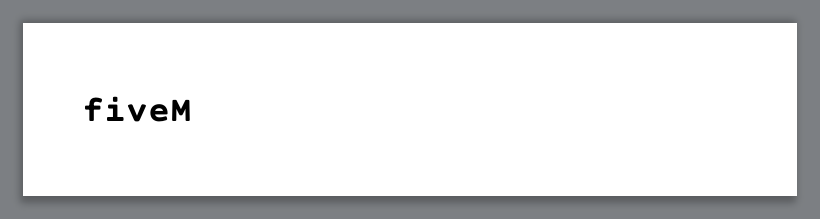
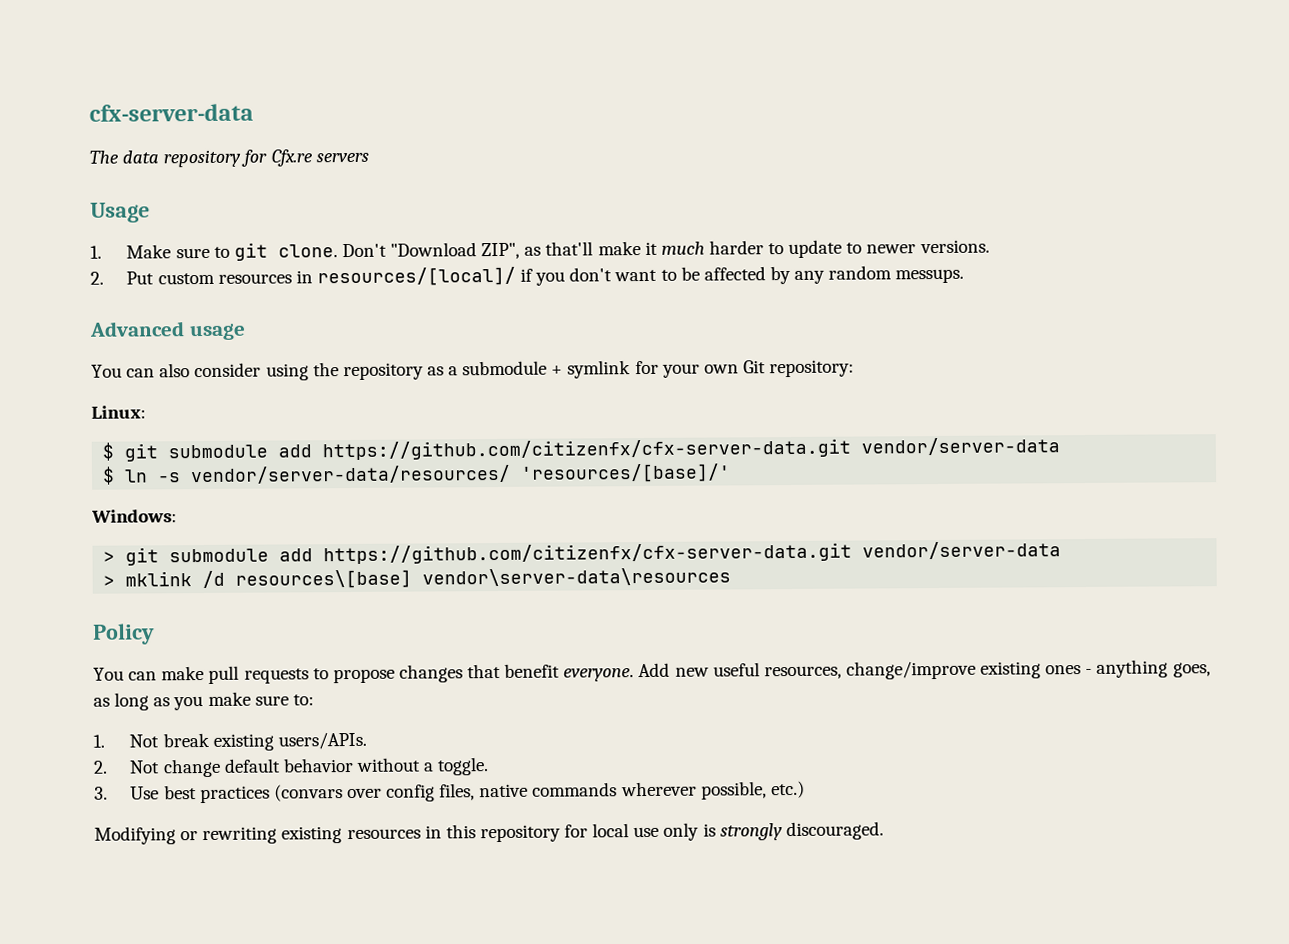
[82,96,192,122] fiveM -> [89,103,254,122] [89,149,369,168] [90,202,150,223] [90,239,990,261] [90,265,965,287] [89,321,246,341] [91,359,855,381] [91,405,146,419] [102,437,1061,462] [102,463,732,485] [91,509,177,523] [103,541,1062,566] [103,567,732,589] [93,623,155,645] [93,659,1211,684] [93,691,314,711] [93,731,367,751] [93,757,490,778] [94,780,805,804] [94,821,884,845] cfx-server-data // The data repository for Cfx.re servers // Usage // 1. Make sure to git clone. Don't "Download ZIP", as that'll make it much harder to update to newer versions. // 2. Put custom resources in resources/[local]/ if you don't want to be affected by any random messups. // Advanced usage // You can also consider using the repository as a submodule + symlink for your own Git repository: // Linux: // $ git submodule add https://github.com/citizenfx/cfx-server-data.git vendor/server-data // $ ln -s vendor/server-data/resources/ 'resources/[base]/' // Windows: // > git submodule add https://github.com/citizenfx/cfx-server-data.git vendor/server-data // > mklink /d resources\[base] vendor\server-data\resources // Policy // You can make pull requests to propose changes that benefit everyone. Add new useful resources, change/improve existing ones - anything goes, as long as you make sure to: // 1. Not break existing users/APIs. // 2. Not change default behavior without a toggle. // 3. Use best practices (convars over config files, native commands wherever possible, etc.) // Modifying or rewriting existing resources in this repository for local use only is strongly discouraged.

